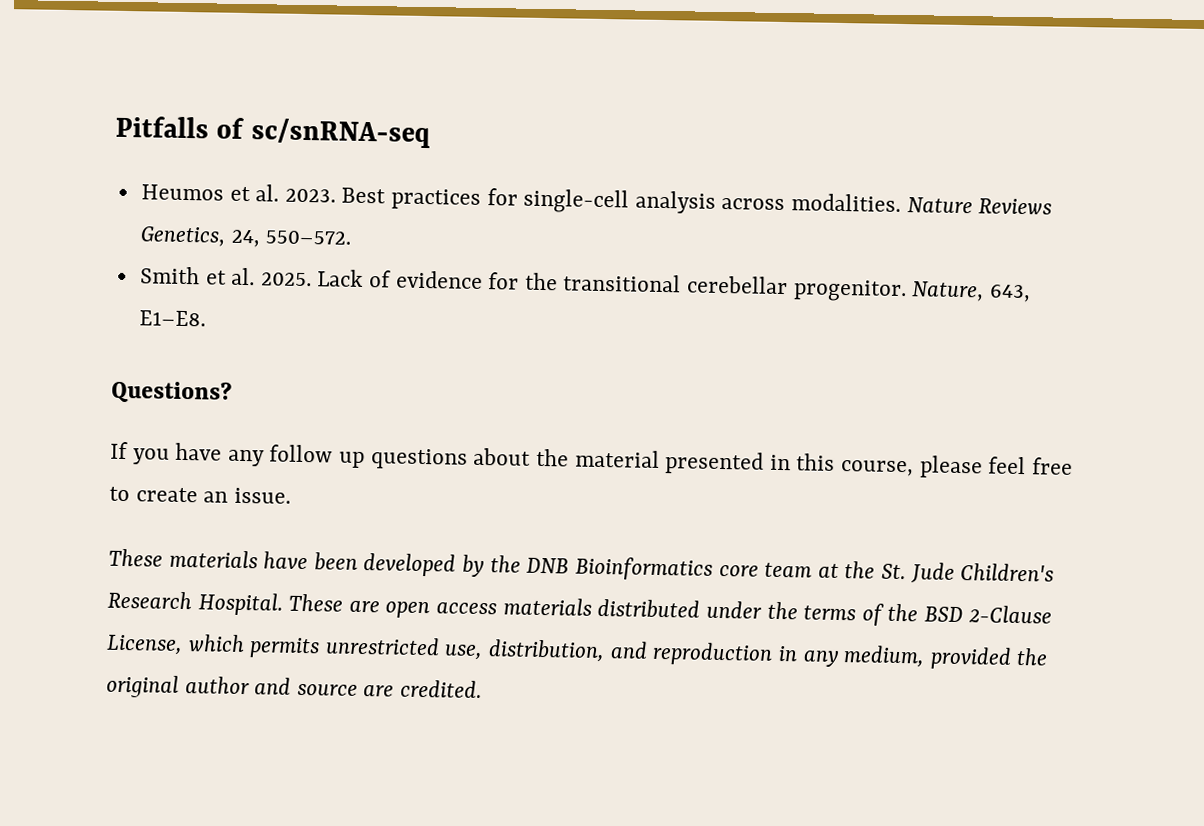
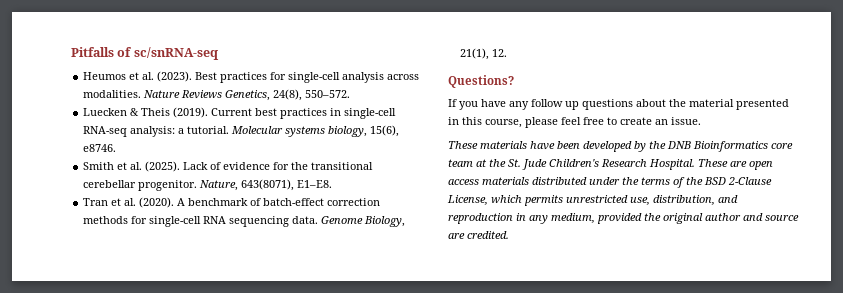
[284,188,336,203] 2023. -> [157,71,193,82] (2023).
[230,229,261,248] 24, -> [273,89,303,101] 24(8),
(353, 237) none -> [83,107,397,119] [83,125,400,137] [83,144,117,152] // Luecken & Theis (2019). Current best practices in single-cell RNA-seq analysis: a tutorial. Molecular systems biology, 15(6), e8746.
[260,272,312,287] 2025. -> [145,161,181,172] (2025).
[988,284,1031,303] 643, -> [241,179,295,191] 643(8071),
(206, 318) none -> [83,197,381,208] [83,216,406,227] [460,48,508,60] // Tran et al. (2020). A benchmark of batch-effect correction methods for single-cell RNA sequencing data. Genome Biology, 21(1), 12.

